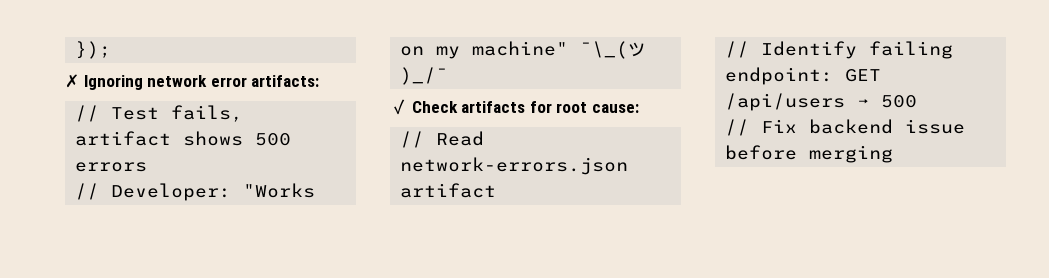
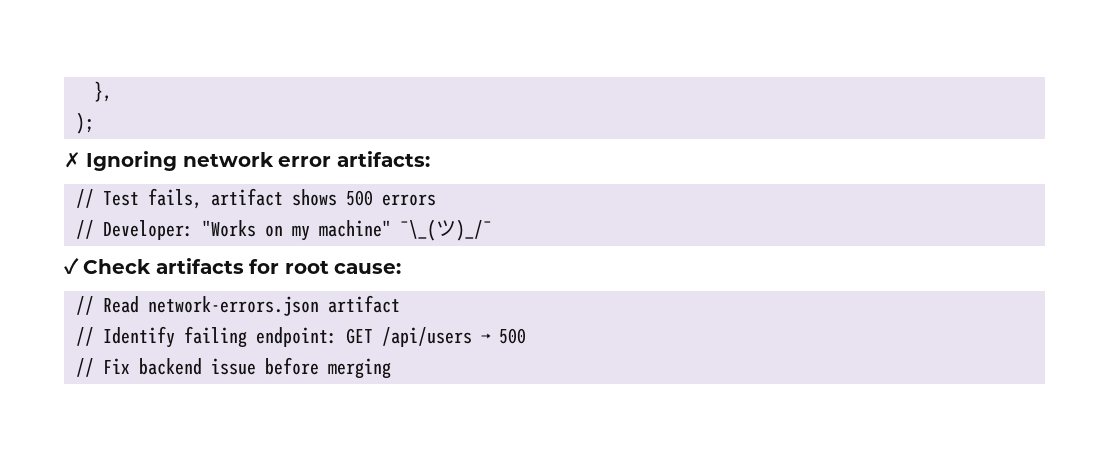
[75,41,112,59] }); -> [94,81,112,102] [76,112,94,134] }, // );

